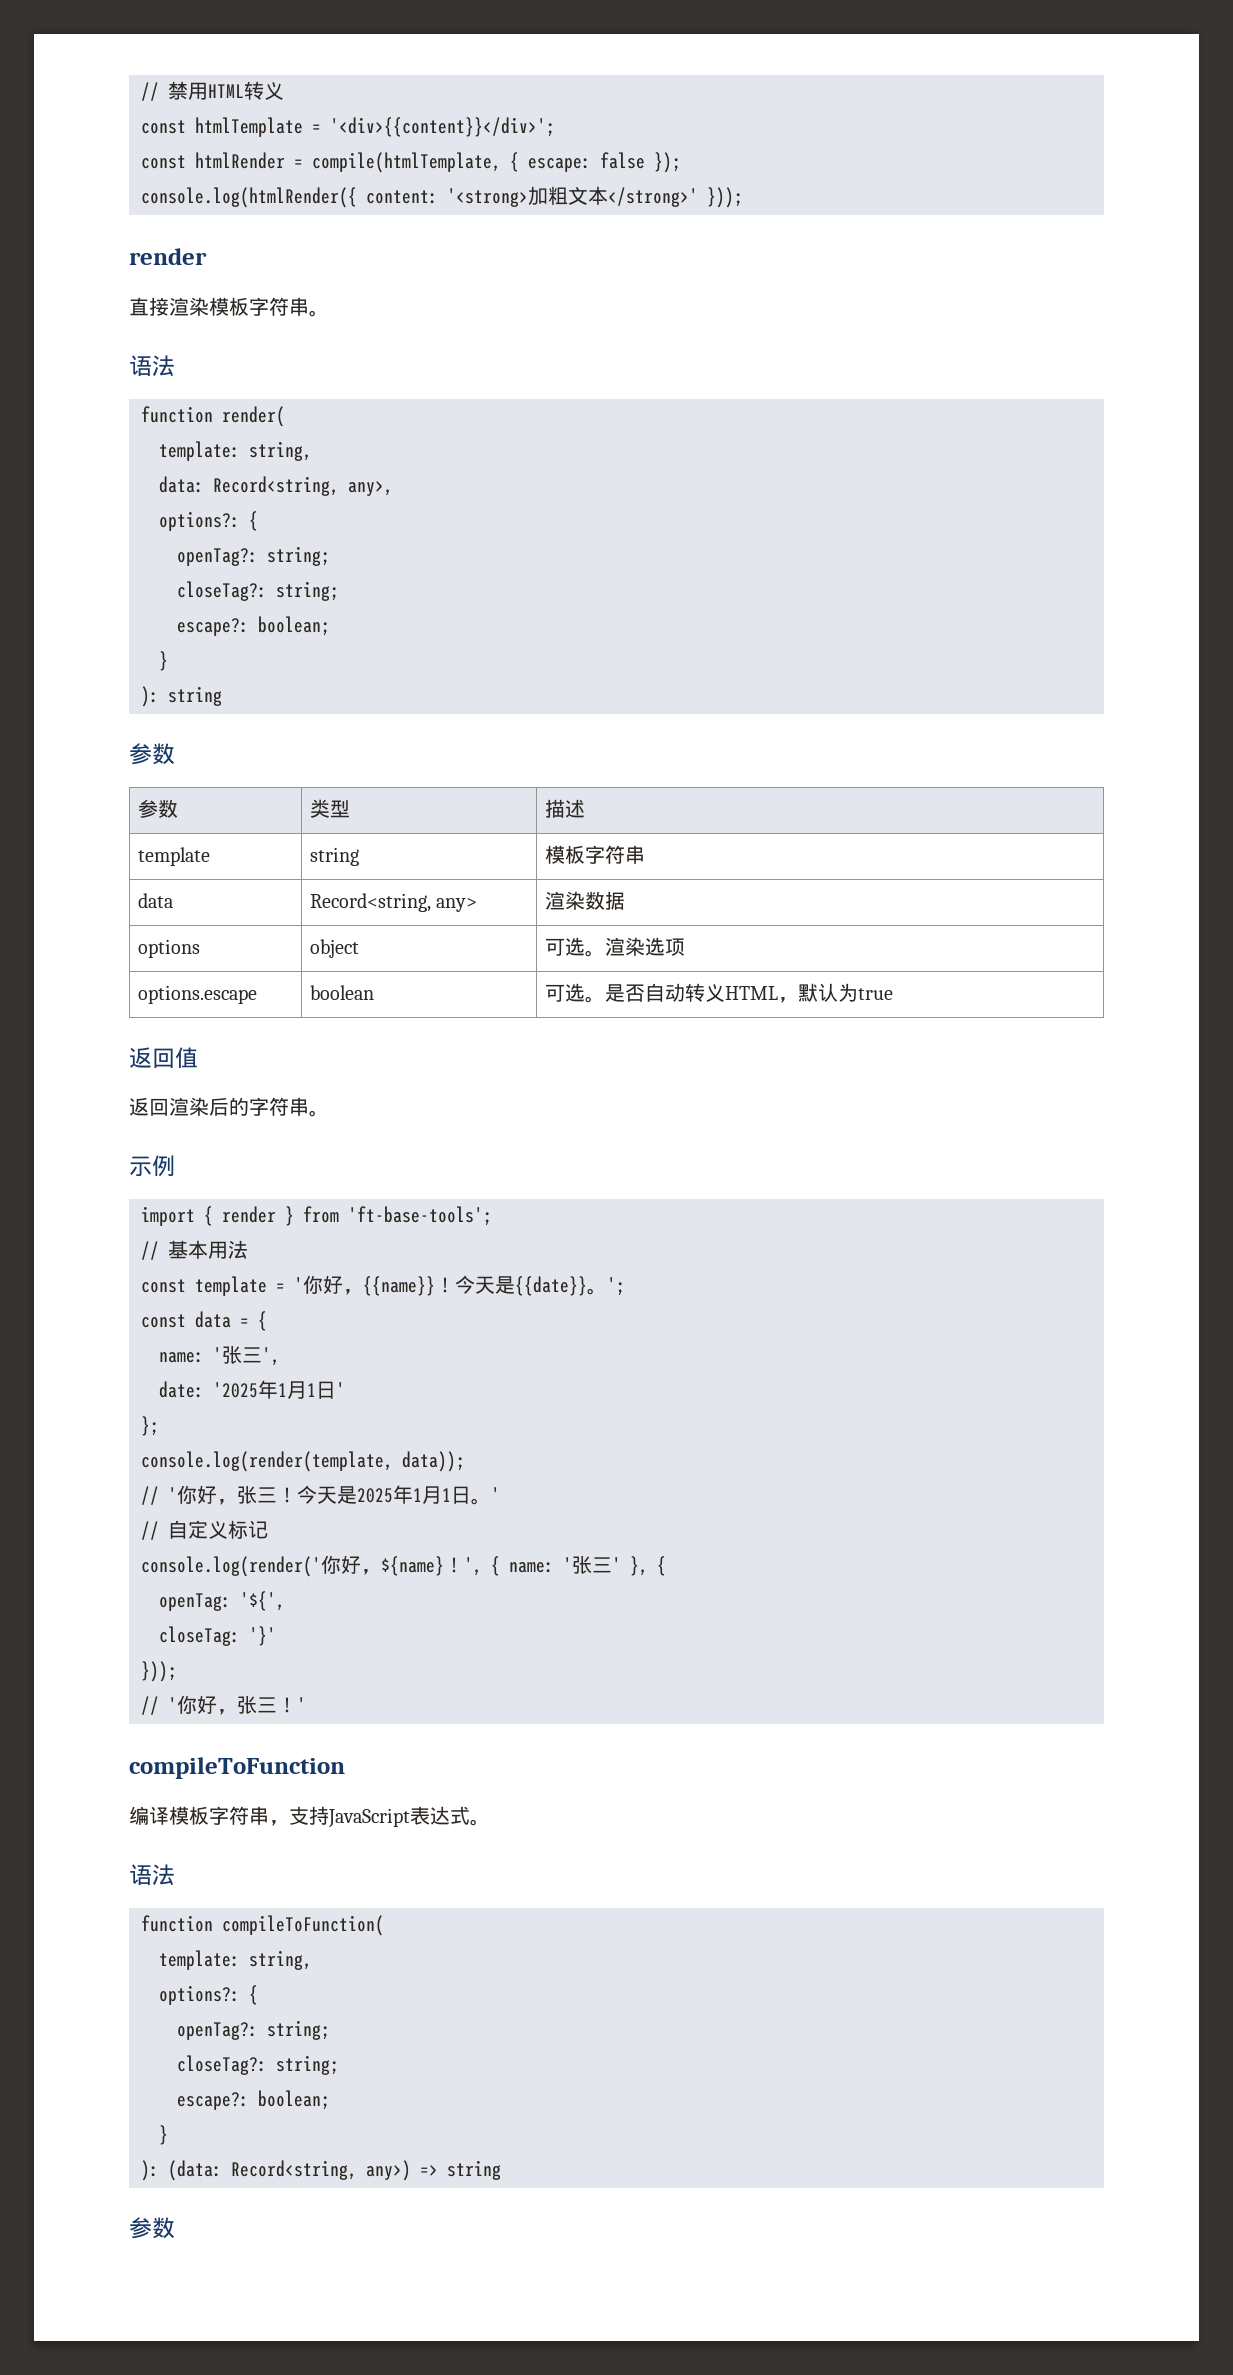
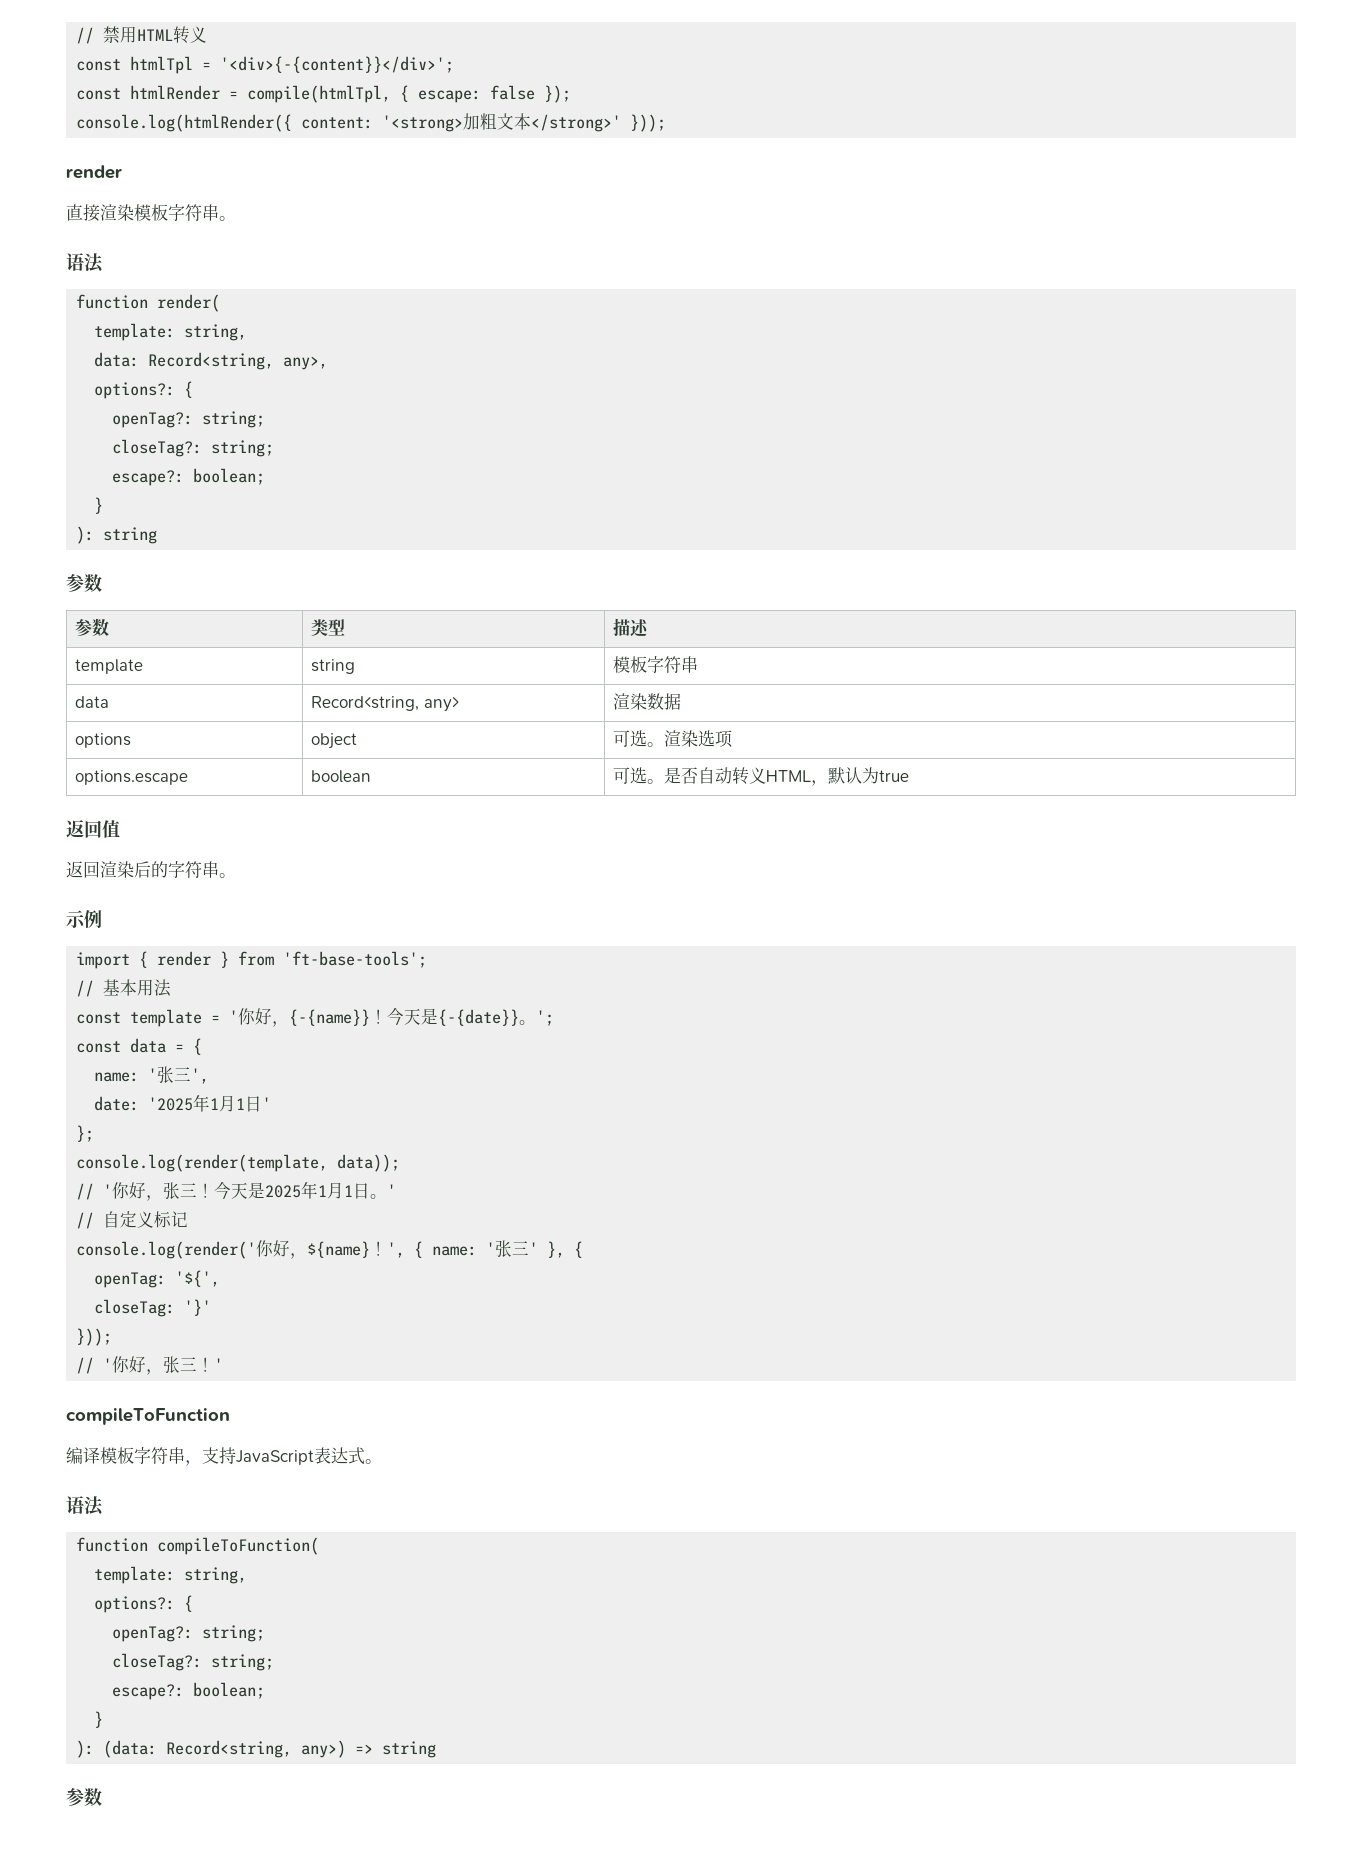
[195,117,555,137] htmlTemplate = '<div>{{content}}</div>'; -> [130,56,455,74] htmlTpl = '<div>{-{content}}</div>';
[312,152,501,173] compile(htmlTemplate, -> [247,85,392,103] compile(htmlTpl,
[363,1275,587,1296] {{name}}！今天是{{date}} -> [289,1007,520,1026] {-{name}}！今天是{-{date}}

